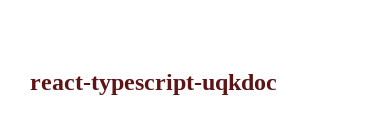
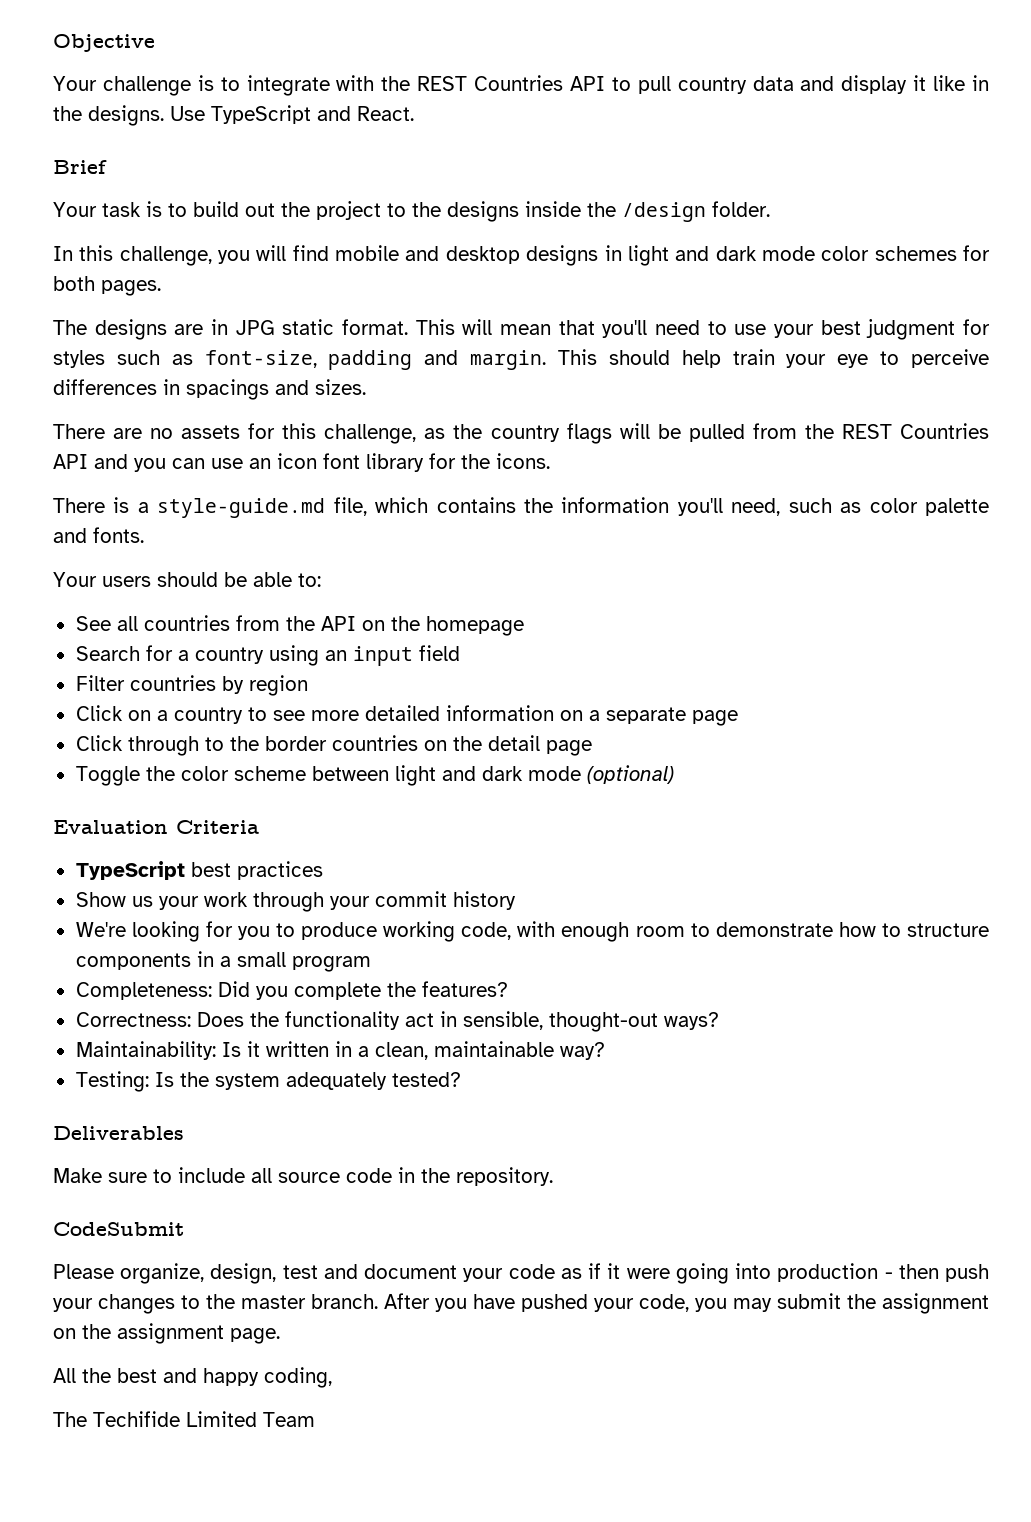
[30,74,277,95] react-typescript-uqkdoc -> [53,34,155,52] [53,75,990,96] [53,105,414,126] [53,160,107,174] [53,201,770,222] [53,245,991,266] [53,276,161,296] [53,319,990,340] [53,349,990,370] [53,379,366,400] [53,423,989,444] [53,453,550,472] [53,497,990,518] [53,527,144,543] [53,572,321,587] [75,615,524,636] [75,645,460,666] [75,675,308,696] [75,705,738,726] [75,735,592,756] [75,765,674,786] [53,820,259,834] [75,861,323,880] [75,891,516,912] [75,921,990,942] [75,951,371,972] [75,981,508,1000] [75,1011,719,1032] [75,1041,605,1060] [75,1071,461,1092] [53,1126,184,1140] [53,1167,553,1186] [53,1222,184,1236] [53,1263,990,1284] [53,1293,989,1314] [53,1323,280,1344] [53,1367,332,1388] [53,1411,315,1427] Objective // Your challenge is to integrate with the REST Countries API to pull country data and display it like in the designs. Use TypeScript and React. // Brief // Your task is to build out the project to the designs inside the /design folder. // In this challenge, you will find mobile and desktop designs in light and dark mode color schemes for both pages. // The designs are in JPG static format. This will mean that you'll need to use your best judgment for styles such as font-size, padding and margin. This should help train your eye to perceive differences in spacings and sizes. // There are no assets for this challenge, as the country flags will be pulled from the REST Countries API and you can use an icon font library for the icons. // There is a style-guide.md file, which contains the information you'll need, such as color palette and fonts. // Your users should be able to: // See all countries from the API on the homepage // Search for a country using an input field // Filter countries by region // Click on a country to see more detailed information on a separate page // Click through to the border countries on the detail page // Toggle the color scheme between light and dark mode (optional) // Evaluation Criteria // TypeScript best practices // Show us your work through your commit history // We're looking for you to produce working code, with enough room to demonstrate how to structure components in a small program // Completeness: Did you complete the features? // Correctness: Does the functionality act in sensible, thought-out ways? // Maintainability: Is it written in a clean, maintainable way? // Testing: Is the system adequately tested? // Deliverables // Make sure to include all source code in the repository. // CodeSubmit // Please organize, design, test and document your code as if it were going into production - then push your changes to the master branch. After you have pushed your code, you may submit the assignment on the assignment page. // All the best and happy coding, // The Techifide Limited Team

